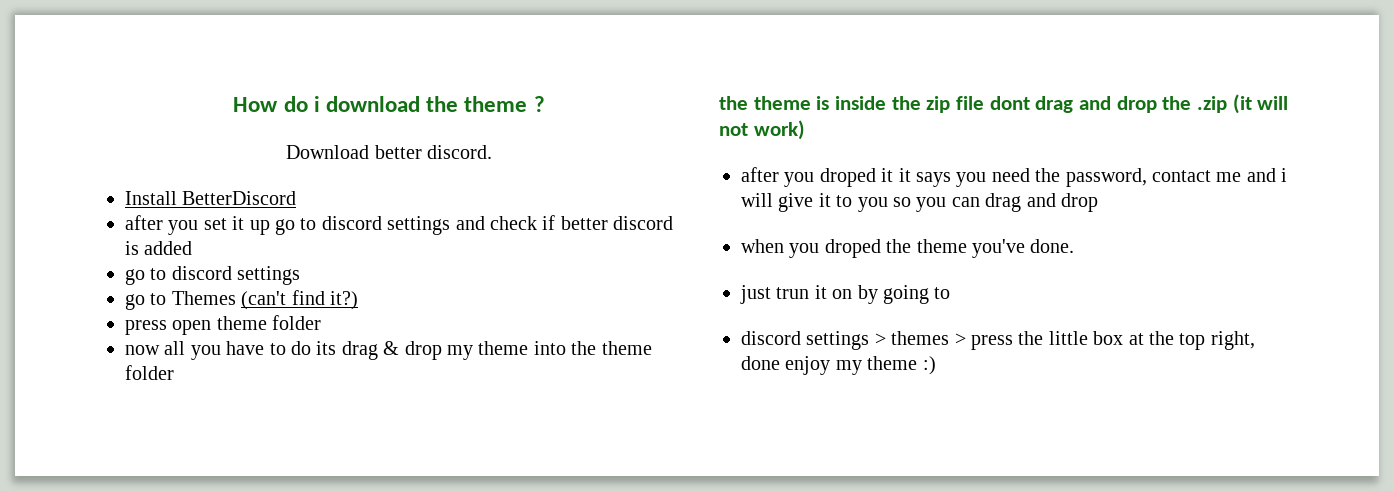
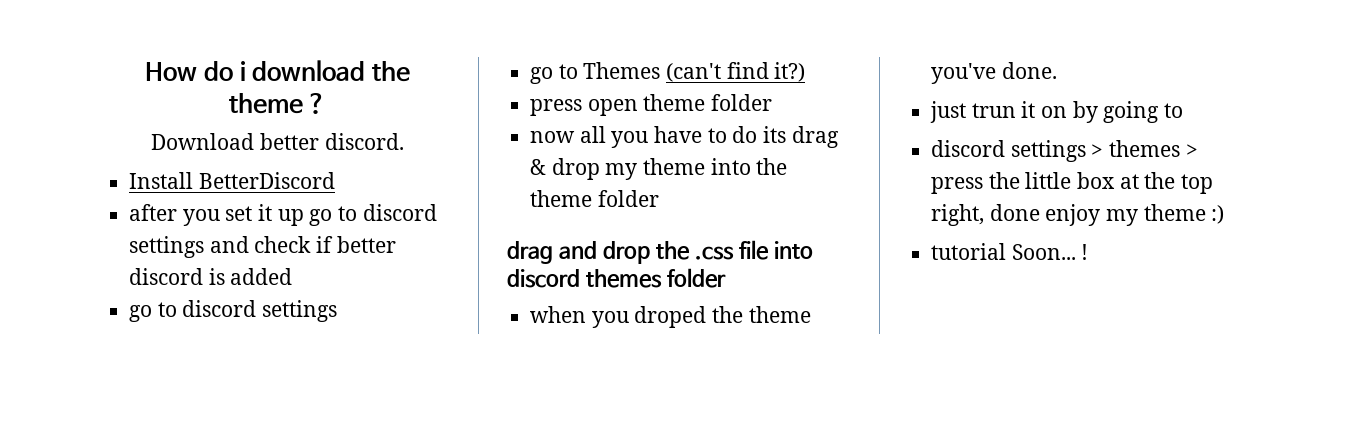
[719,94,1289,114] [719,120,805,140] [741,167,1288,187] [741,193,1098,212] the theme is inside the zip file dont drag and drop the .zip (it will not work) // after you droped it it says you need the password, contact me and i will give it to you so you can drag and drop -> [507,240,813,264] [507,268,726,288] drag and drop the .css file into discord themes folder
(936, 365) none -> [931,243,1089,260] // tutorial Soon... !

